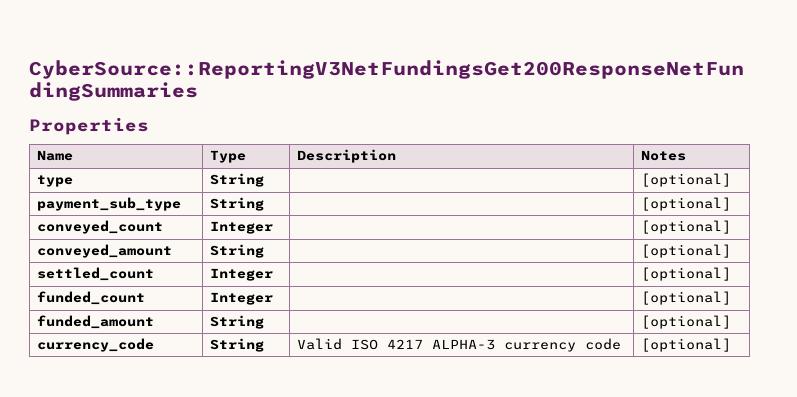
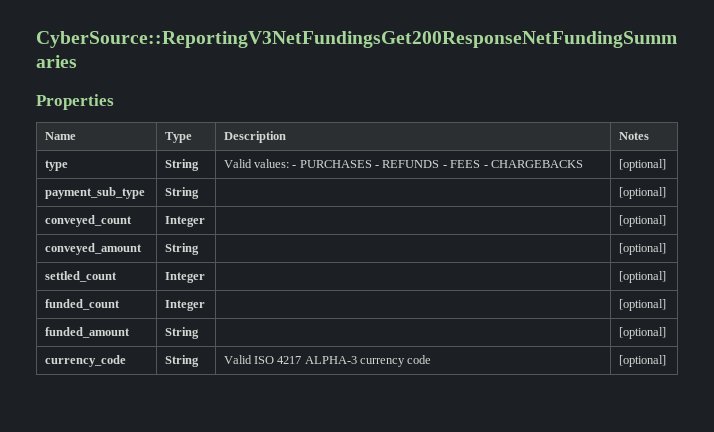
(265, 180) none -> [223,159,583,168] Valid values: - PURCHASES - REFUNDS - FEES - CHARGEBACKS

